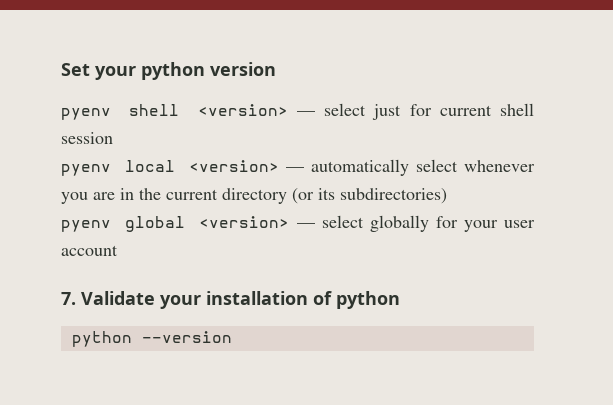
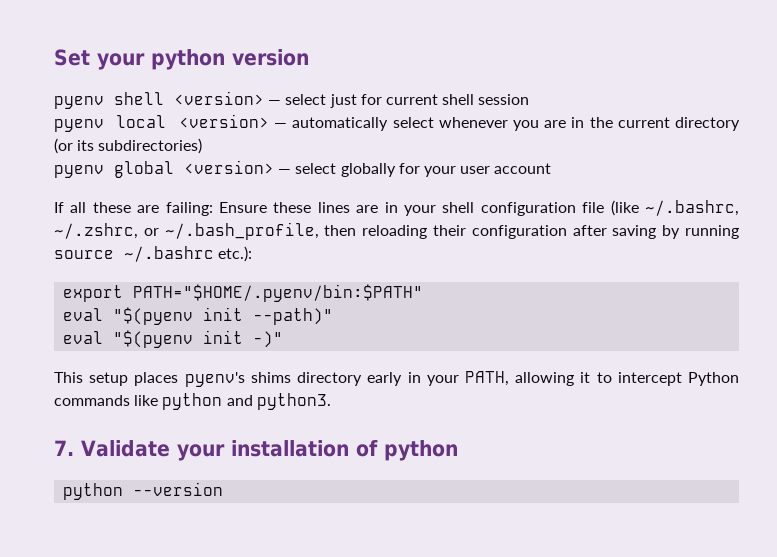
(118, 250) none -> [54,200,739,216] [54,222,739,240] [54,246,253,262] [63,284,424,302] [63,307,334,325] [63,330,284,348] [54,371,739,387] [54,393,331,410] // If all these are failing: Ensure these lines are in your shell configuration file (like ~/.bashrc, ~/.zshrc, or ~/.bash_profile, then reloading their configuration after saving by running source ~/.bashrc etc.): // export PATH="$HOME/.pyenv/bin:$PATH" // eval "$(pyenv init --path)" // eval "$(pyenv init -)" // This setup places pyenv's shims directory early in your PATH, allowing it to intercept Python commands like python and python3.

